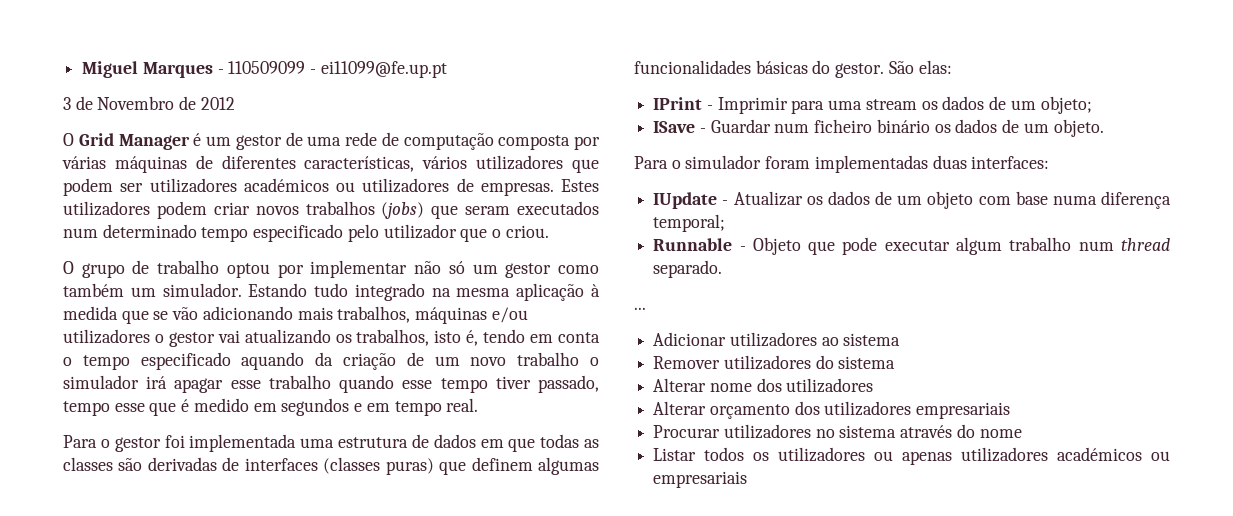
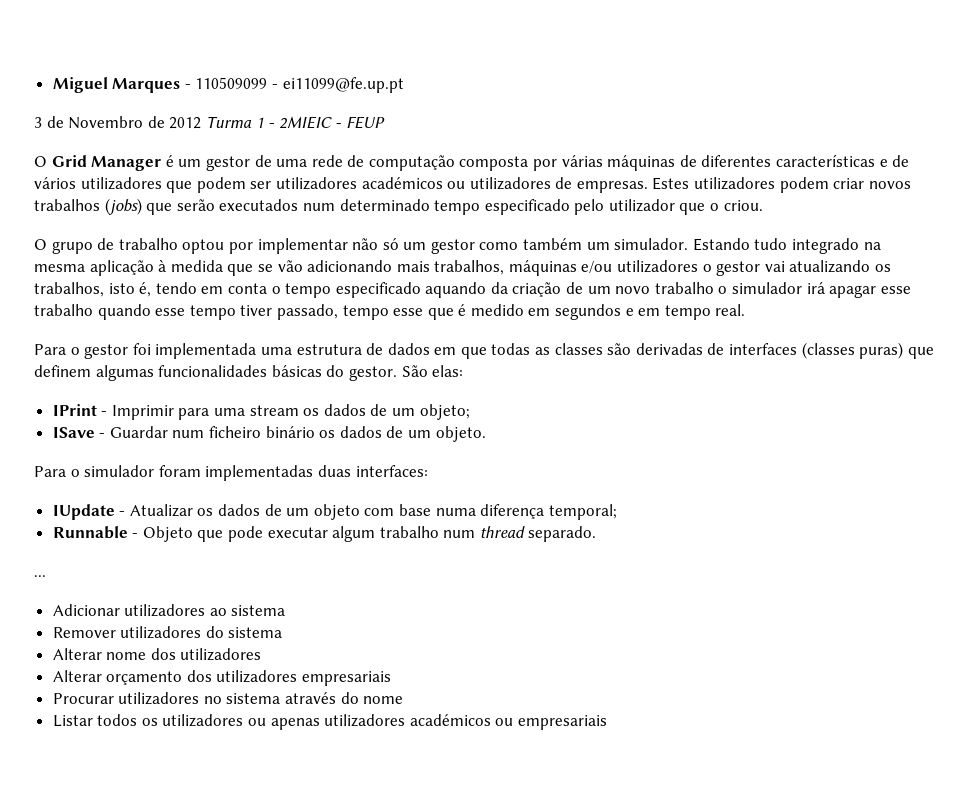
(235, 103) none -> [205,116,385,129] Turma 1 - 2MIEIC - FEUP
[304,156,415,172] características, -> [776,154,910,167] características e de
[465,206,511,215] seram -> [176,199,215,211] serão

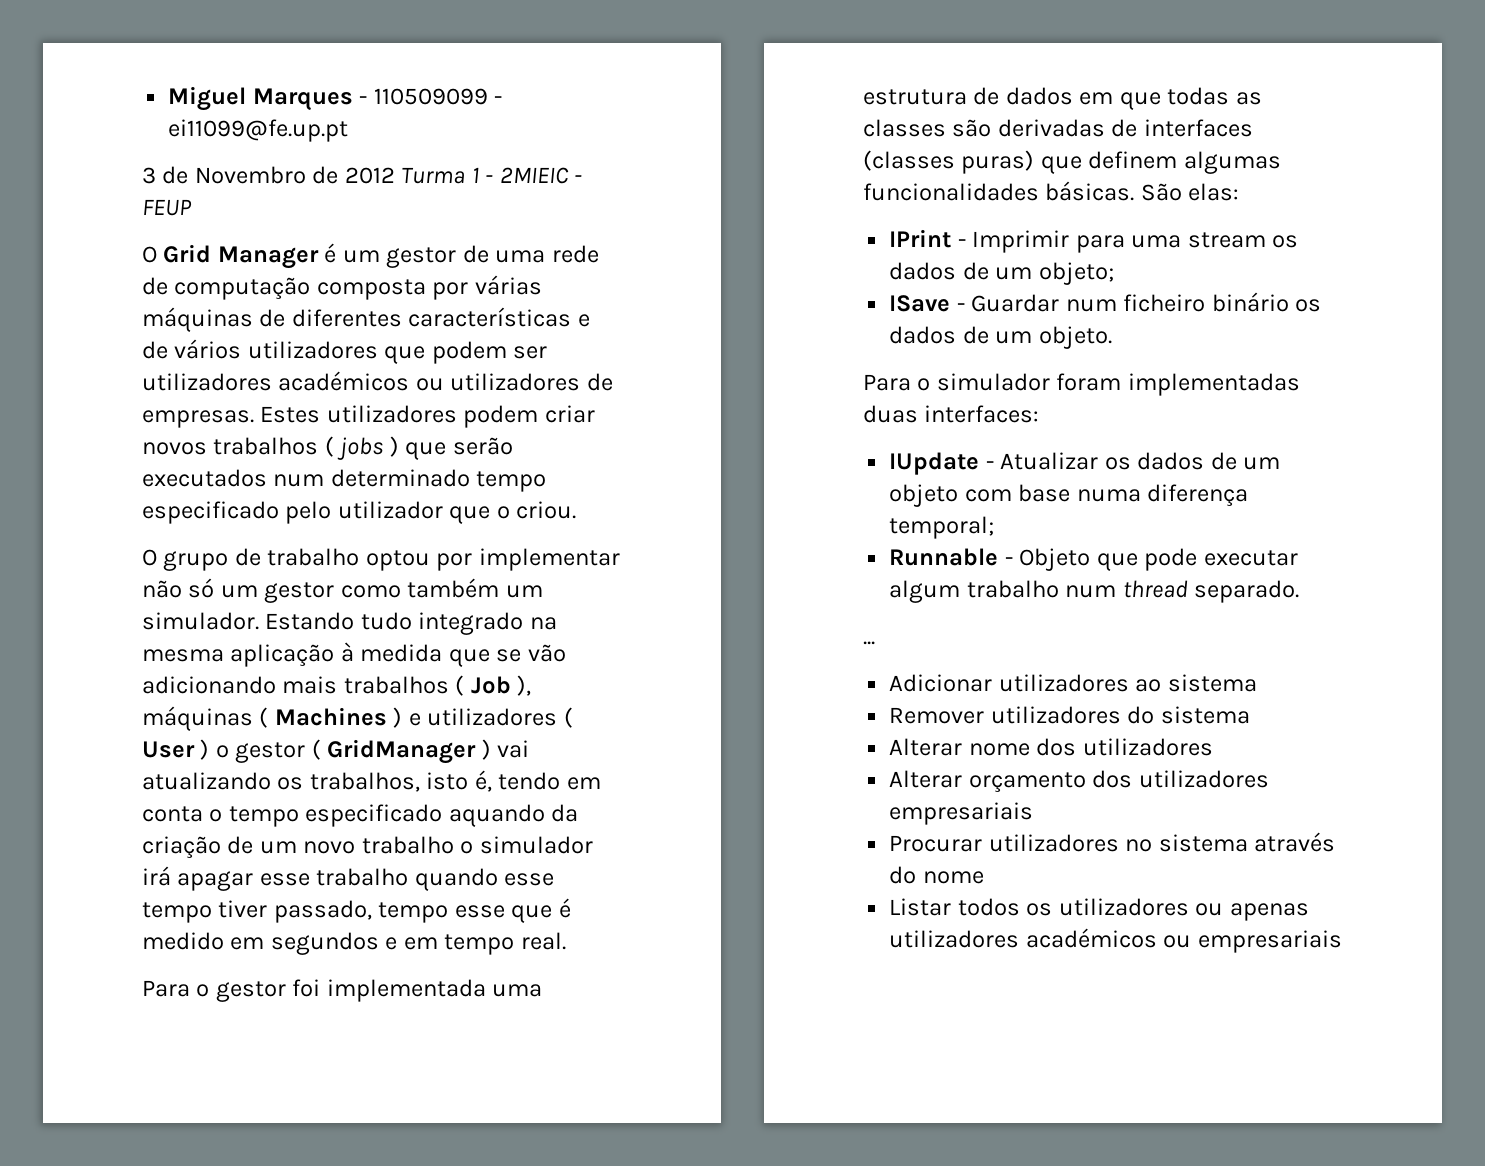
[104,198,142,215] (jobs) -> [324,436,399,460] ( jobs )
[434,260,761,276] trabalhos, máquinas e/ou utilizadores o gestor -> [343,675,532,696] [142,706,573,731] [142,739,491,764] trabalhos ( Job ), máquinas ( Machines ) e utilizadores ( User ) o gestor ( GridManager )
[271,365,397,381] básicas do gestor. -> [1045,181,1135,201] básicas.

